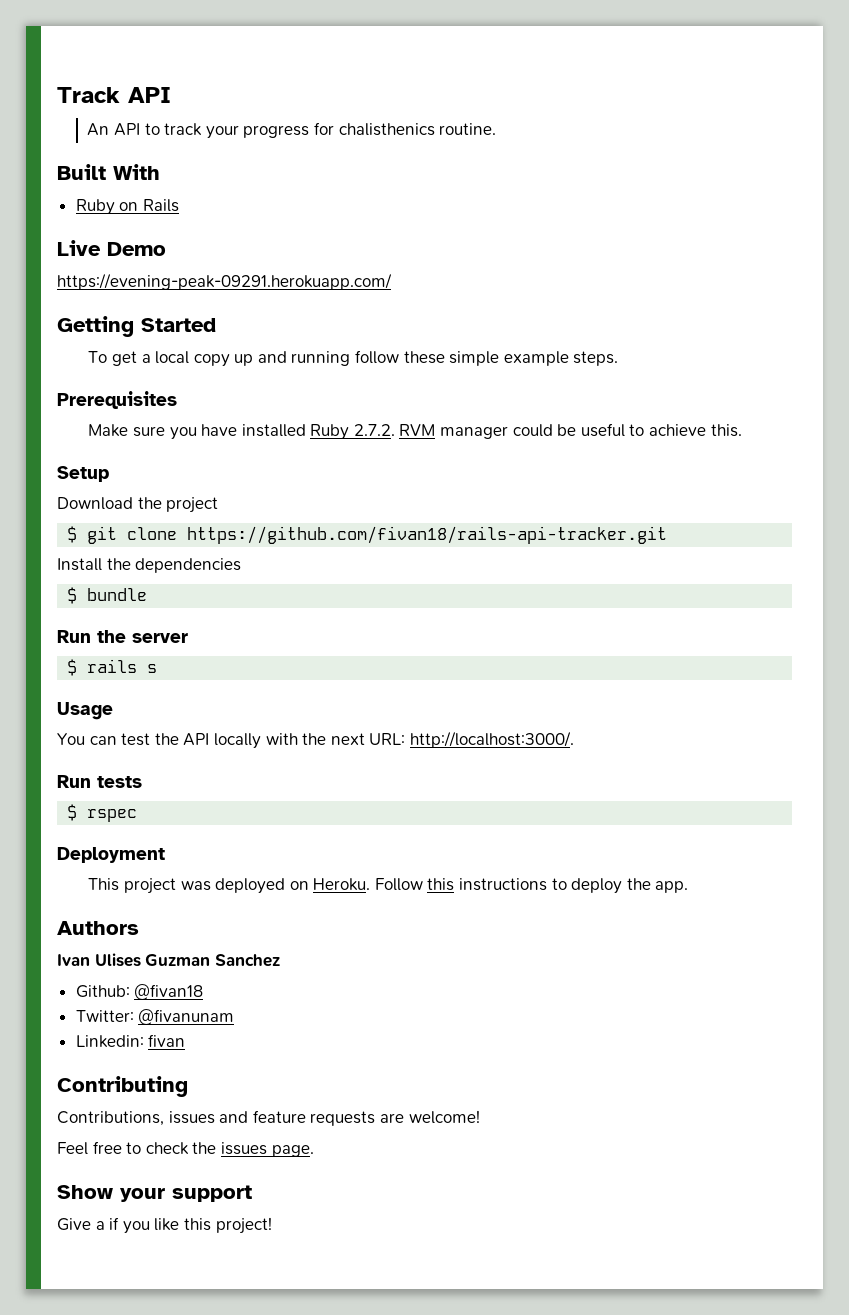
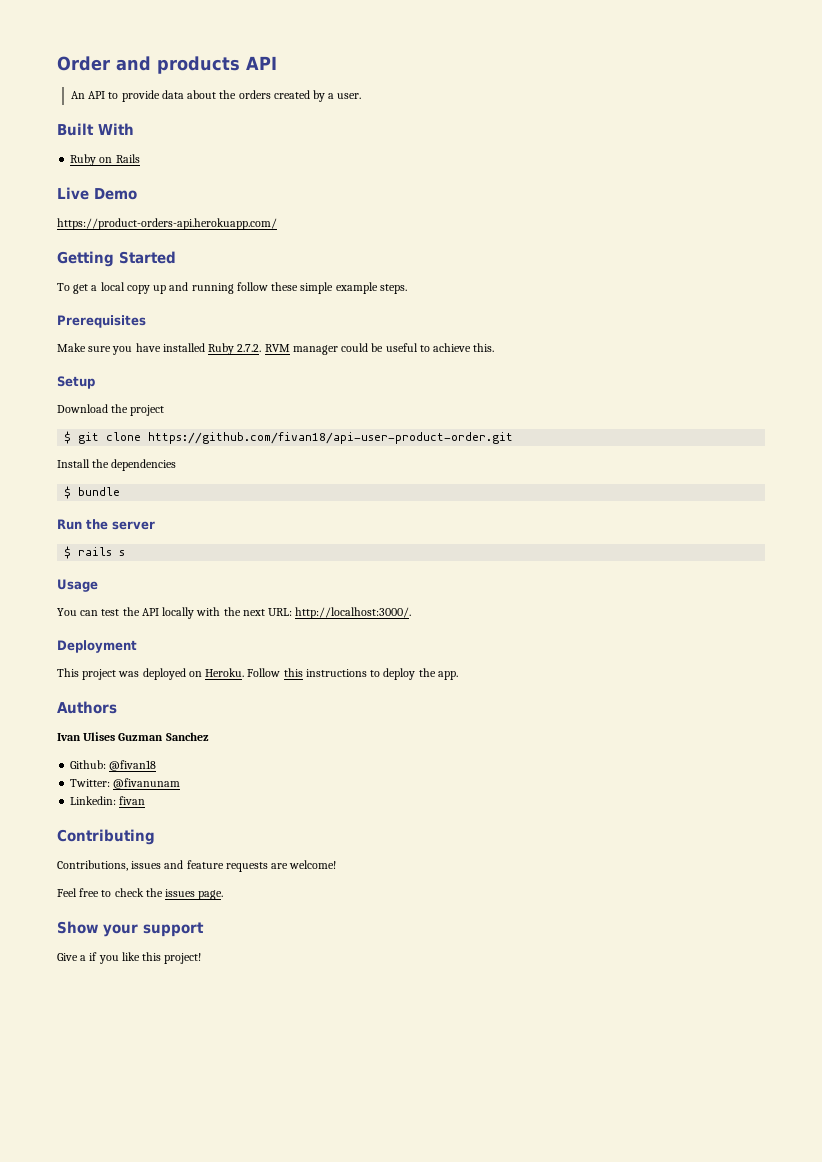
[57,87,120,103] Track -> [57,56,240,74] Order and products
[164,122,497,139] track your progress for chalisthenics routine. -> [121,90,362,102] provide data about the orders created by a user.
[57,273,392,290] https://evening-peak-09291.herokuapp.com/ -> [57,218,277,230] https://product-orders-api.herokuapp.com/
[187,526,668,544] https://github.com/fivan18/rails-api-tracker.git -> [148,432,514,444] https://github.com/fivan18/api-user-product-order.git
[57,775,142,788] [67,804,138,822] // Run tests // $ rspec -> (412, 613) none

